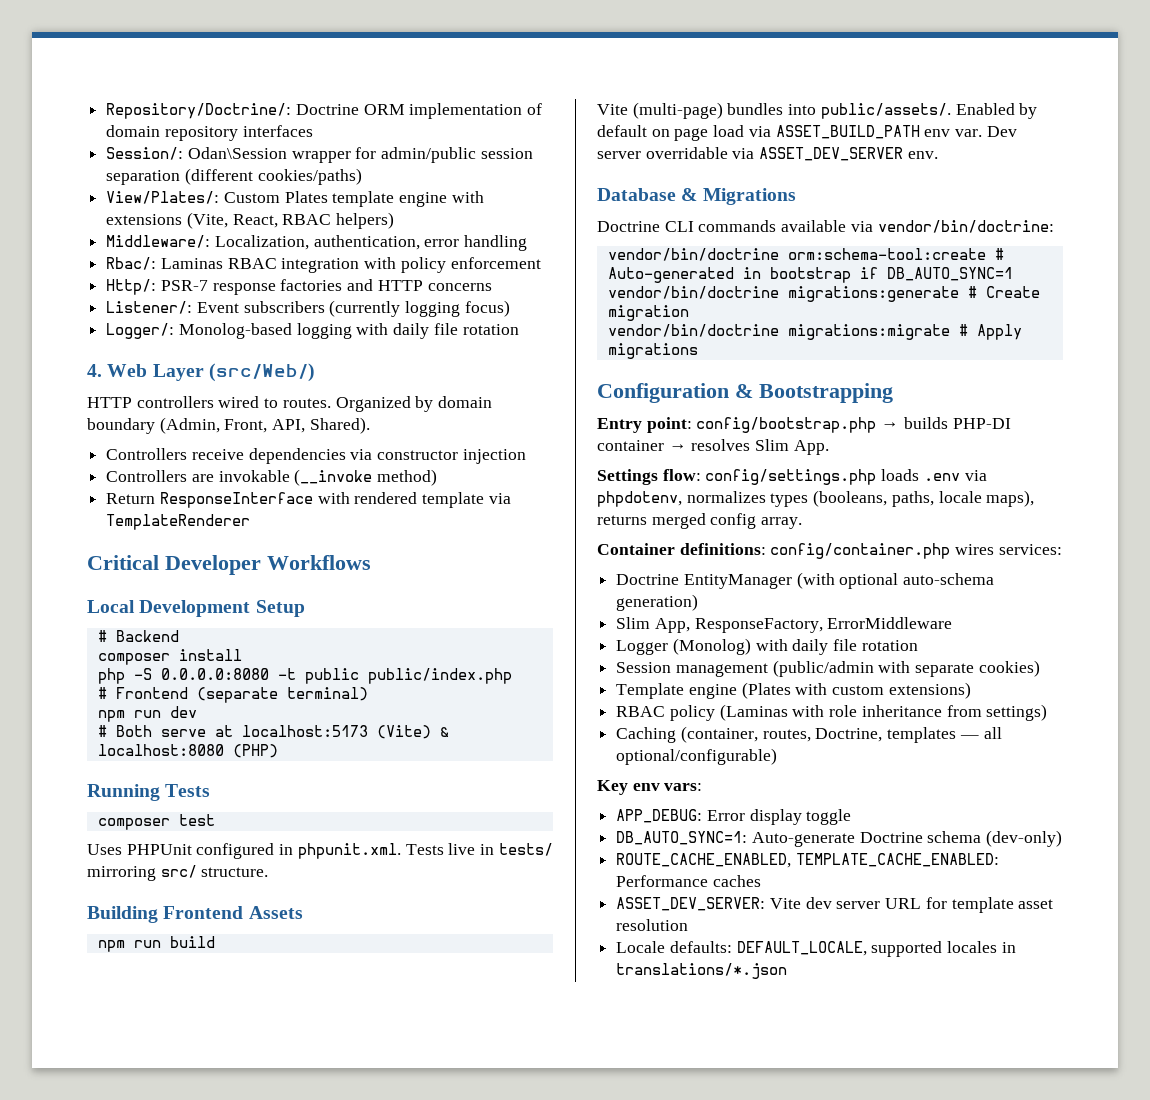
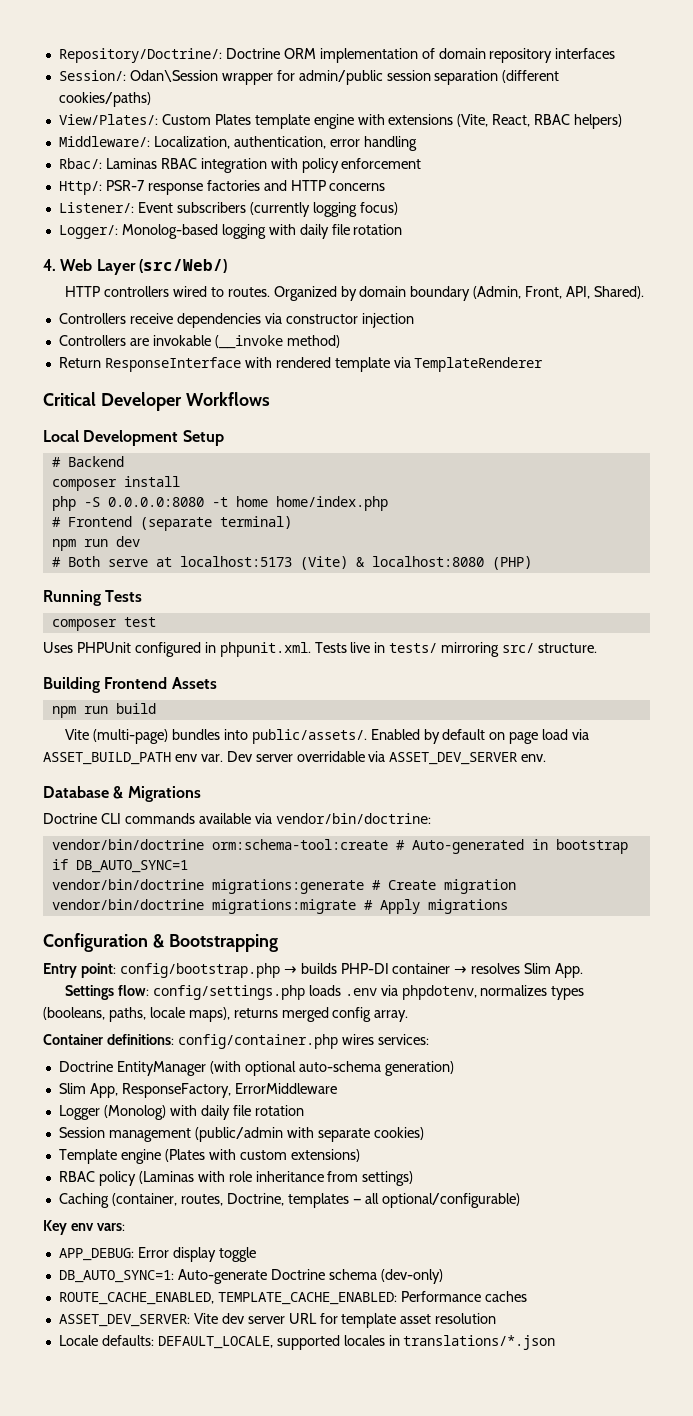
[304,668,512,684] public public/index.php -> [235,496,388,511] home home/index.php

